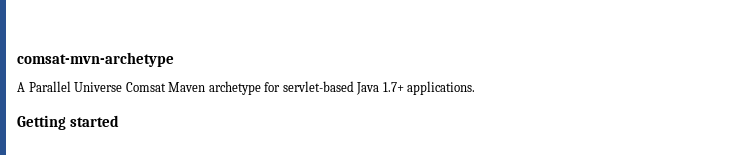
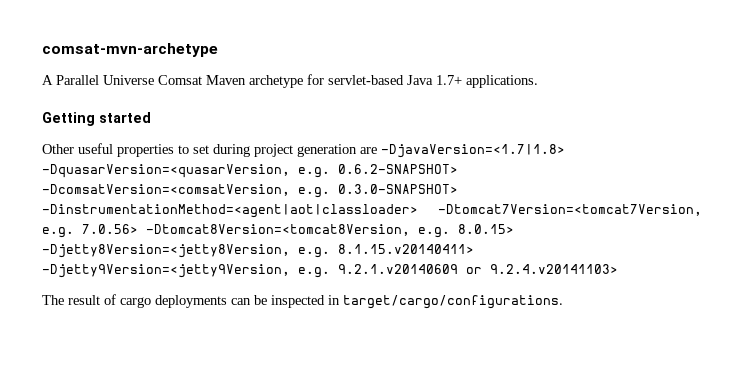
(119, 121) none -> [42,143,565,158] [42,164,458,178] [42,184,458,198] [42,204,702,218] [42,224,514,238] [42,244,474,258] [42,264,618,278] [42,294,563,309] // Other useful properties to set during project generation are -DjavaVersion=<1.7|1.8> -DquasarVersion=<quasarVersion, e.g. 0.6.2-SNAPSHOT> -DcomsatVersion=<comsatVersion, e.g. 0.3.0-SNAPSHOT> -DinstrumentationMethod=<agent|aot|classloader> -Dtomcat7Version=<tomcat7Version, e.g. 7.0.56> -Dtomcat8Version=<tomcat8Version, e.g. 8.0.15> -Djetty8Version=<jetty8Version, e.g. 8.1.15.v20140411> -Djetty9Version=<jetty9Version, e.g. 9.2.1.v20140609 or 9.2.4.v20141103> // The result of cargo deployments can be inspected in target/cargo/configurations.

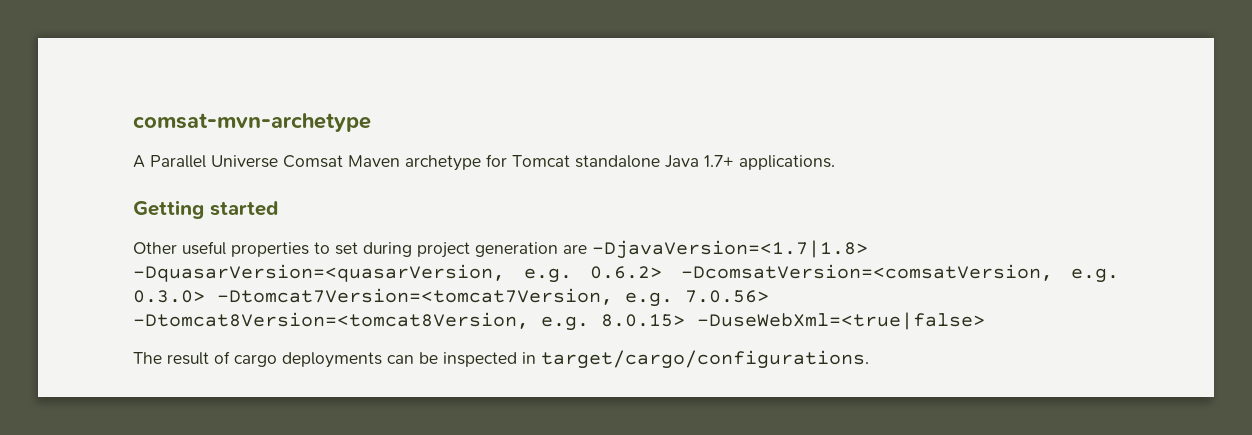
[328,75,404,85] servlet-based -> [512,155,660,168] Tomcat standalone
[338,164,458,174] 0.6.2-SNAPSHOT> -> [590,266,662,279] 0.6.2>
[338,184,458,194] [42,204,418,218] 0.3.0-SNAPSHOT> -DinstrumentationMethod=<agent|aot|classloader> -> [133,290,205,303] 0.3.0>
[42,244,474,258] [42,264,618,278] -Djetty8Version=<jetty8Version, e.g. 8.1.15.v20140411> -Djetty9Version=<jetty9Version, e.g. 9.2.1.v20140609 or 9.2.4.v20141103> -> [697,312,985,330] -DuseWebXml=<true|false>

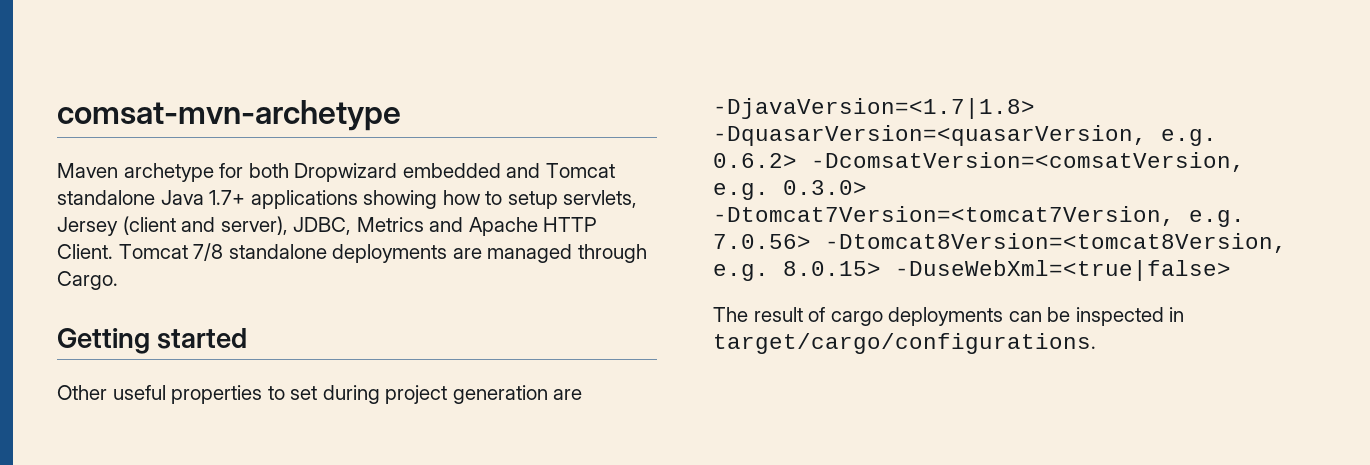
[133,154,835,171] A Parallel Universe Comsat Maven archetype for Tomcat standalone Java 1.7+ applications. -> [57,163,615,182] [57,190,638,209] [57,216,598,236] [57,243,647,263] [57,271,118,290] Maven archetype for both Dropwizard embedded and Tomcat standalone Java 1.7+ applications showing how to setup servlets, Jersey (client and server), JDBC, Metrics and Apache HTTP Client. Tomcat 7/8 standalone deployments are managed through Cargo.

